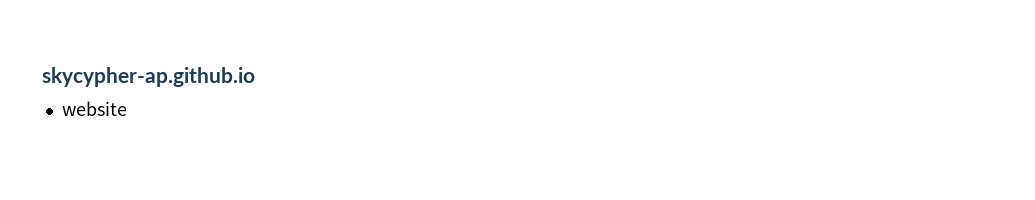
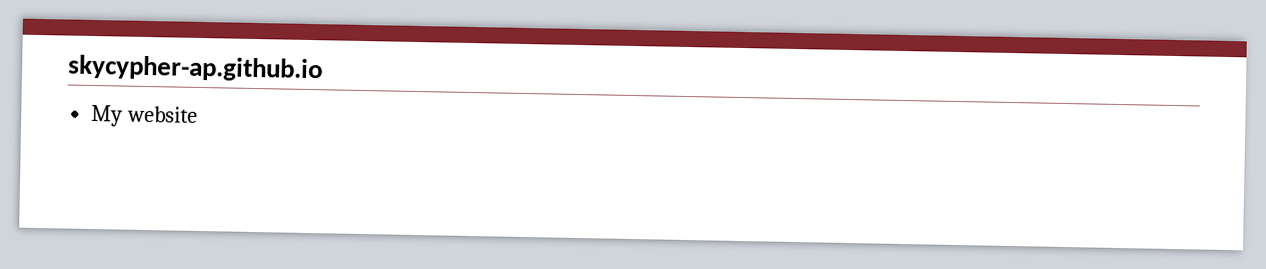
(255, 77) none -> [91,104,124,127] My

